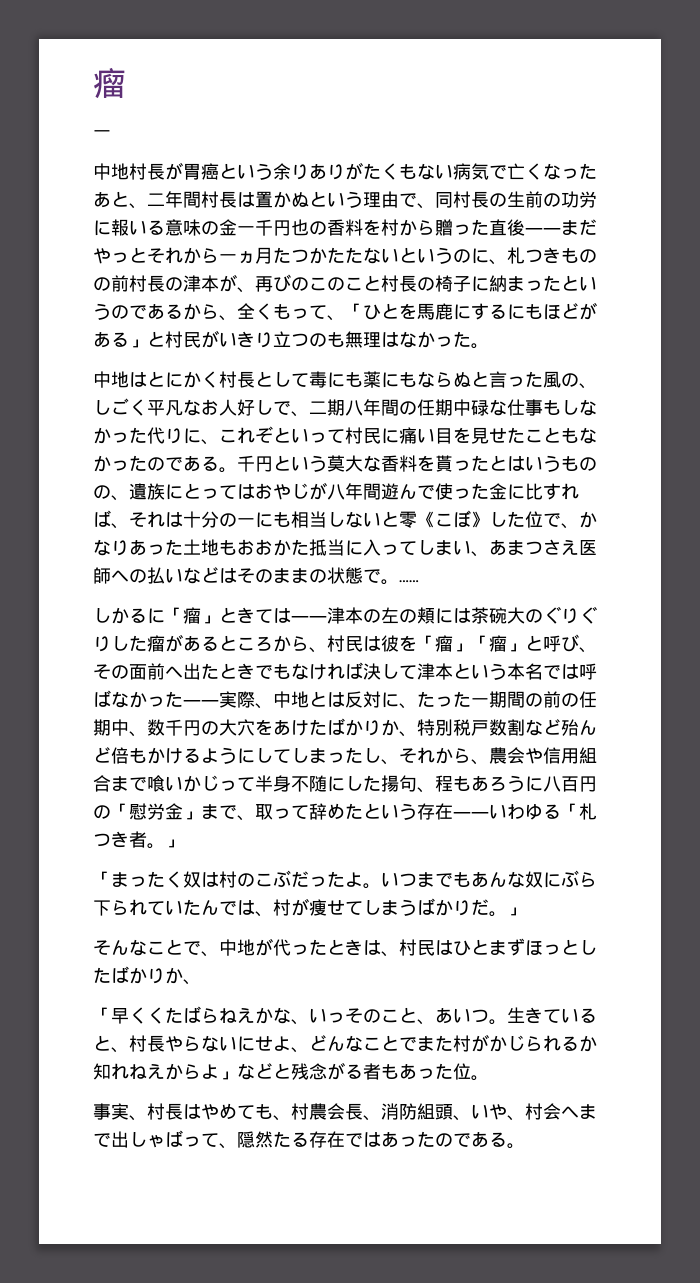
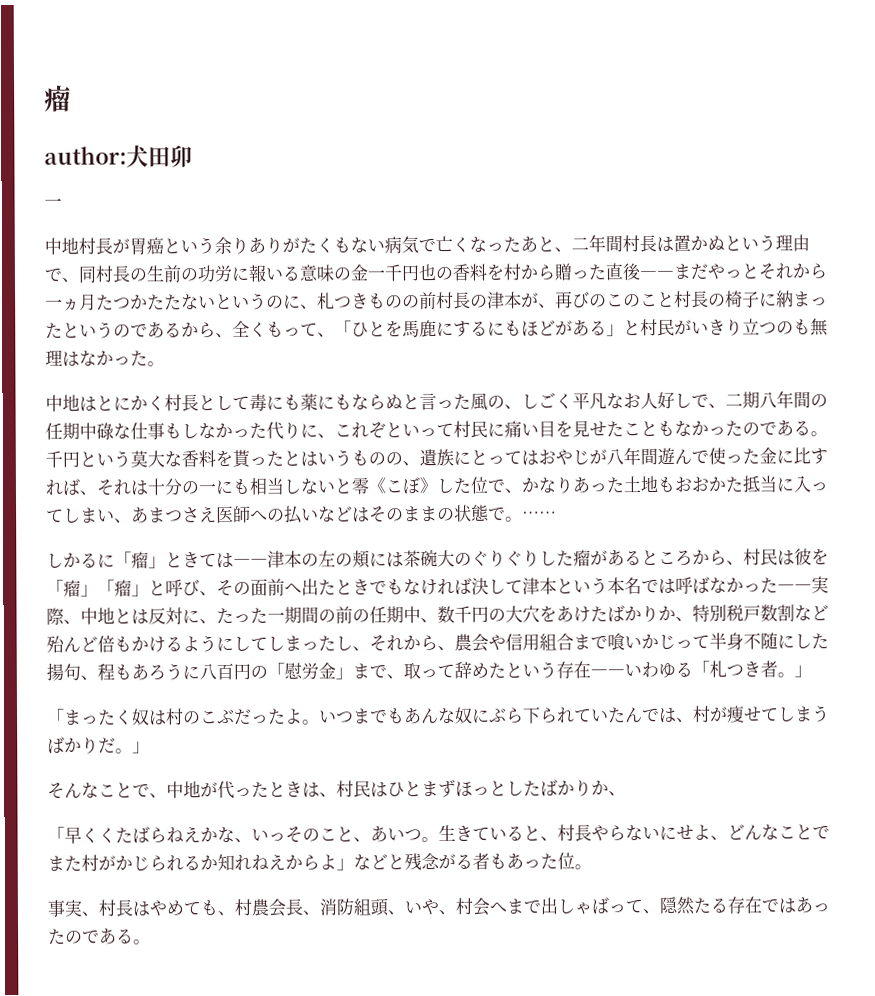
[93,67,126,99] 瘤 -> [44,85,72,112] [44,145,193,168] 瘤 // author:犬田卯

